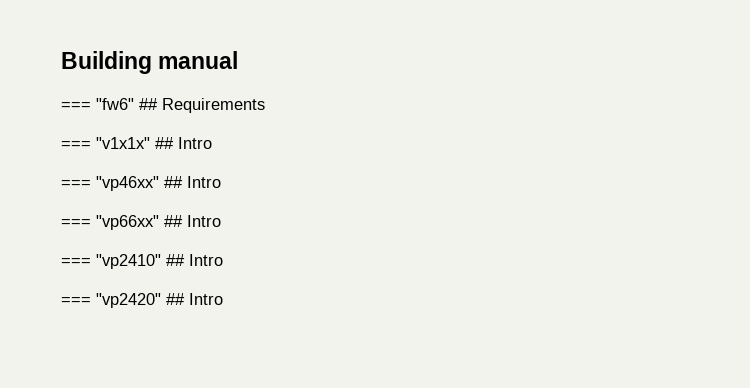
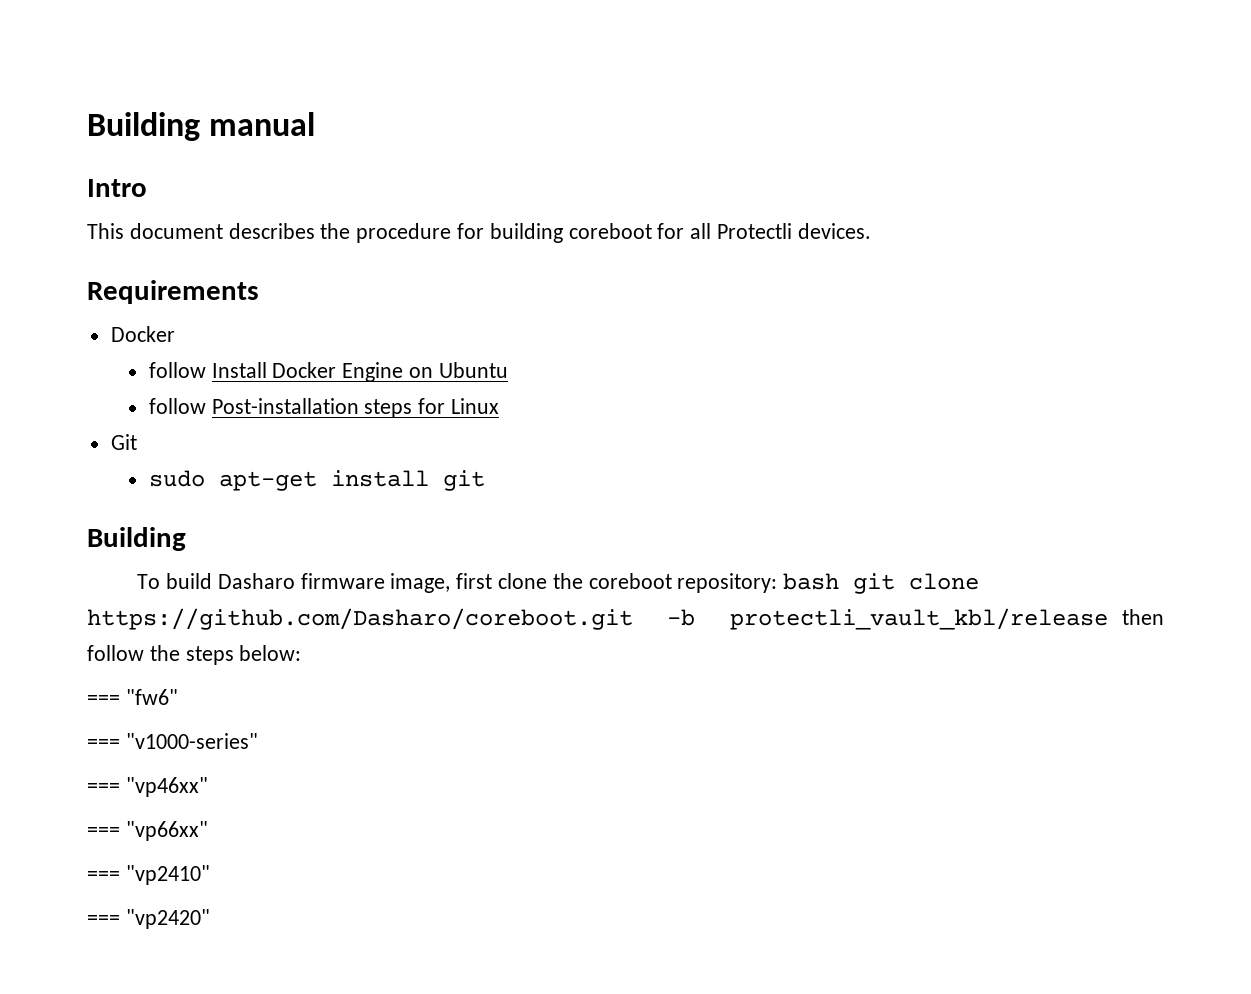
(239, 60) none -> [87,179,147,197] [87,223,871,243] [87,280,259,304] [110,326,175,342] [148,362,508,382] [148,398,499,418] [110,434,137,450] [148,470,485,491] [87,527,186,551] [137,573,980,594] [87,608,1164,630] [87,645,302,665] // Intro // This document describes the procedure for building coreboot for all Protectli devices. // Requirements // Docker // follow Install Docker Engine on Ubuntu // follow Post-installation steps for Linux // Git // sudo apt-get install git // Building // To build Dasharo firmware image, first clone the coreboot repository: bash git clone https://github.com/Dasharo/coreboot.git -b protectli_vault_kbl/release then follow the steps below:
[139,98,265,113] [61,137,212,149] ## Requirements // === "v1x1x" ## Intro -> [87,733,258,749] // === "v1000-series"
[164,176,221,188] ## Intro -> (208, 787) none
[164,215,221,227] ## Intro -> (208, 831) none
[166,254,223,266] ## Intro -> (210, 875) none
[166,293,223,305] ## Intro -> (210, 919) none

